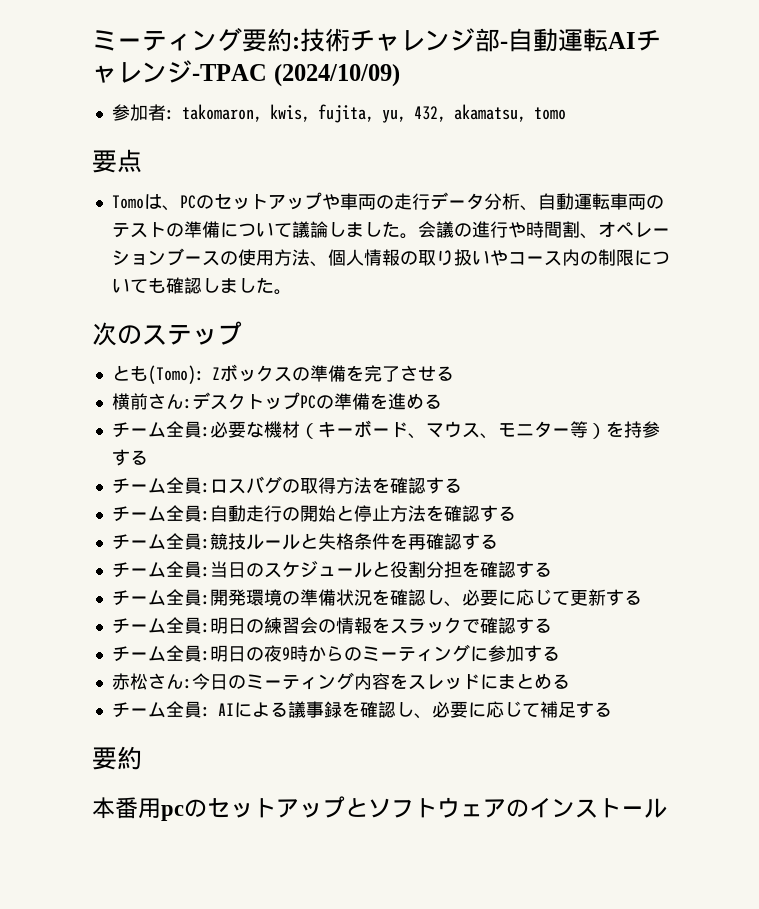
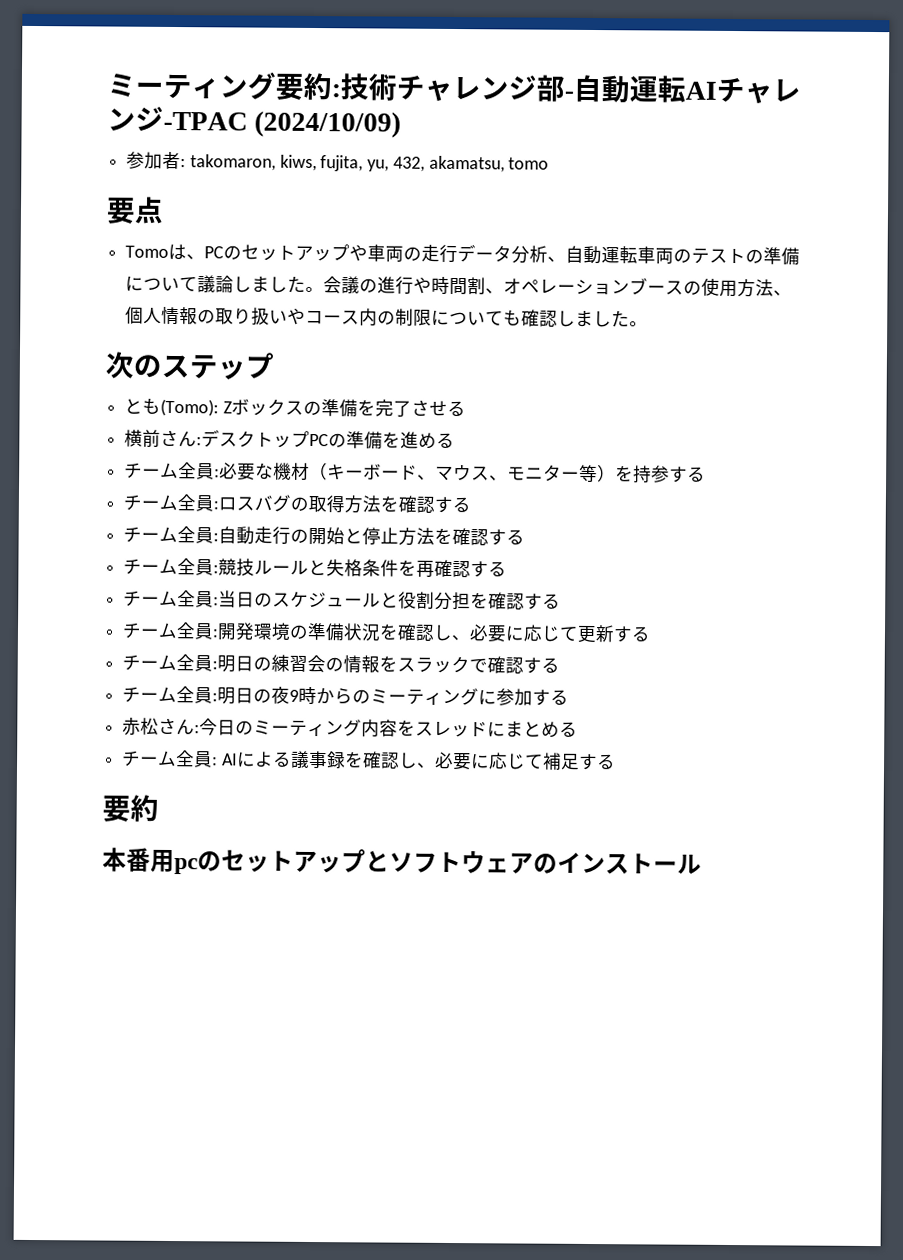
[269,104,310,122] kwis, -> [279,154,317,172] kiws,

